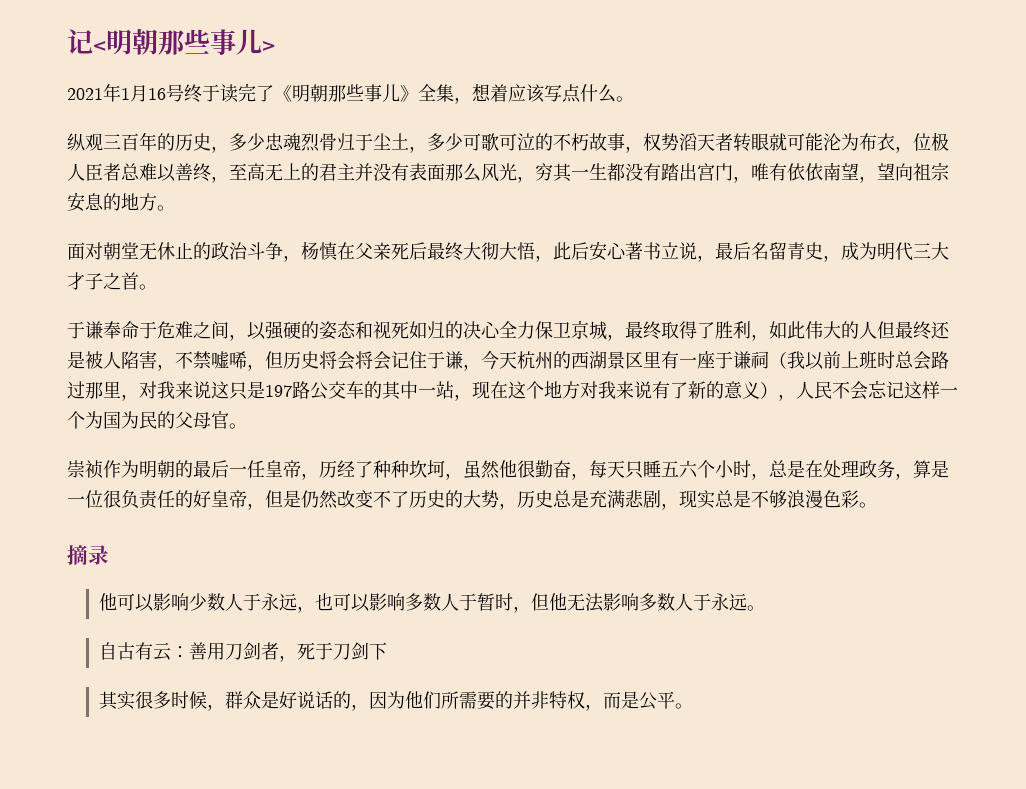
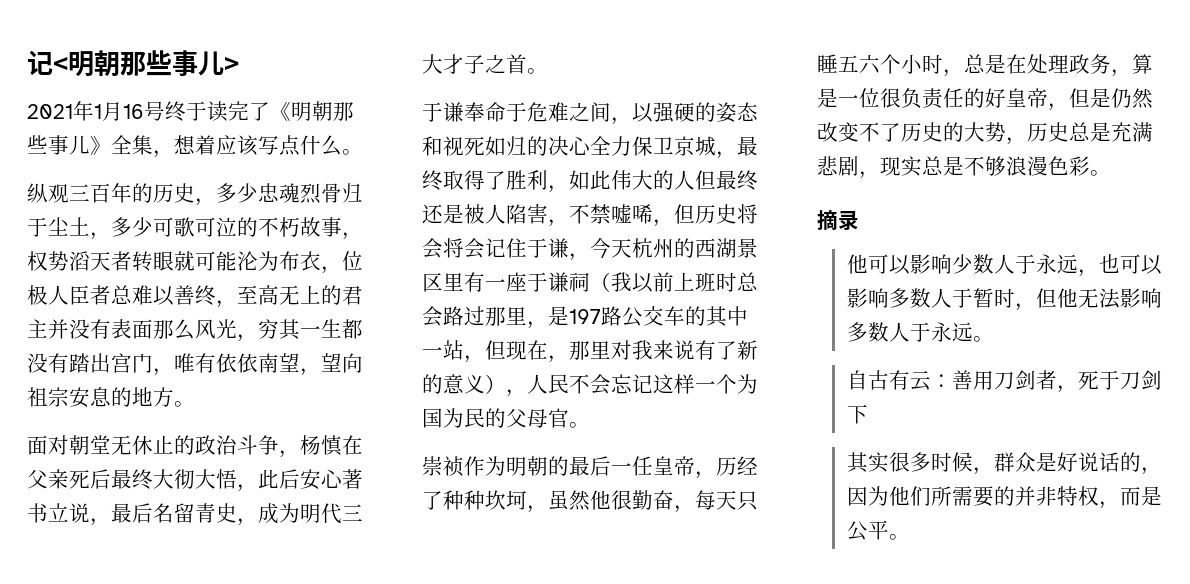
[139,381,247,400] 对我来说这只 -> (548, 325) none
[472,381,580,399] 现在这个地方 -> [485,340,611,363] 但现在，那里

